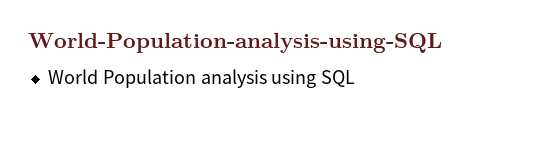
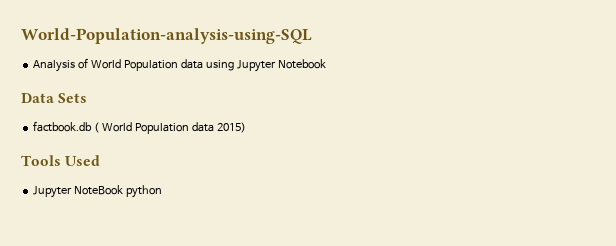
[47,69,356,88] World Population analysis using SQL -> [33,58,326,72] [21,93,88,103] [33,121,246,134] [21,155,101,166] [33,185,163,198] Analysis of World Population data using Jupyter Notebook // Data Sets // factbook.db ( World Population data 2015) // Tools Used // Jupyter NoteBook python

